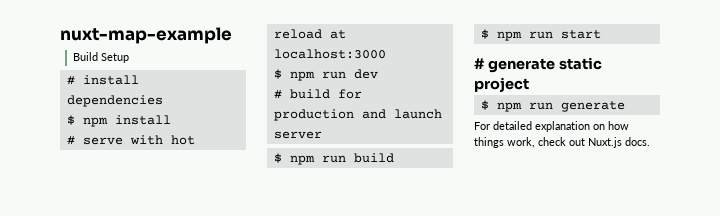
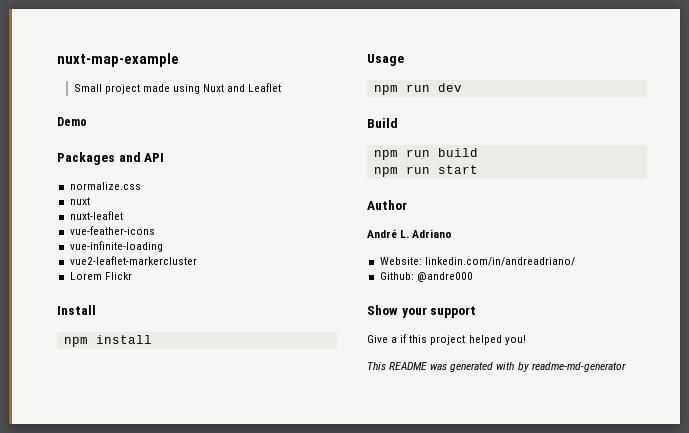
[72,52,129,63] [66,75,139,85] [66,95,163,107] [66,115,171,127] [66,135,195,145] [273,29,346,39] [273,49,386,59] [273,69,378,81] [273,89,362,99] [273,109,442,121] [273,131,322,139] [273,153,282,163] Build Setup // # install dependencies // $ npm install // # serve with hot reload at localhost:3000 // $ npm run dev // # build for production and launch server // $ -> [73,83,282,94] [57,117,87,126] [57,152,165,165] [69,182,141,190] [69,197,90,205] [69,211,123,220] [69,226,155,235] [69,241,163,252] [69,256,197,265] [69,272,132,280] [57,305,96,315] [63,335,152,347] [367,54,404,66] [373,83,462,95] [367,118,398,128] Small project made using Nuxt and Leaflet // Demo // Packages and API // normalize.css // nuxt // nuxt-leaflet // vue-feather-icons // vue-infinite-loading // vue2-leaflet-markercluster // Lorem Flickr // Install // npm install // Usage // npm run dev // Build //
[480,29,489,39] $ -> (478, 152) none
[474,57,602,73] [474,77,529,92] [480,100,625,112] [474,121,629,132] [474,137,650,148] # generate static project // $ npm run generate // For detailed explanation on how things work, check out Nuxt.js docs. -> [367,200,407,210] [367,229,453,238] [379,257,575,266] [379,272,473,282] [367,305,477,318] [367,334,526,345] [367,362,626,372] Author // André L. Adriano // Website: linkedin.com/in/andreadriano/ // Github: @andre000 // Show your support // Give a if this project helped you! // This README was generated with by readme-md-generator

